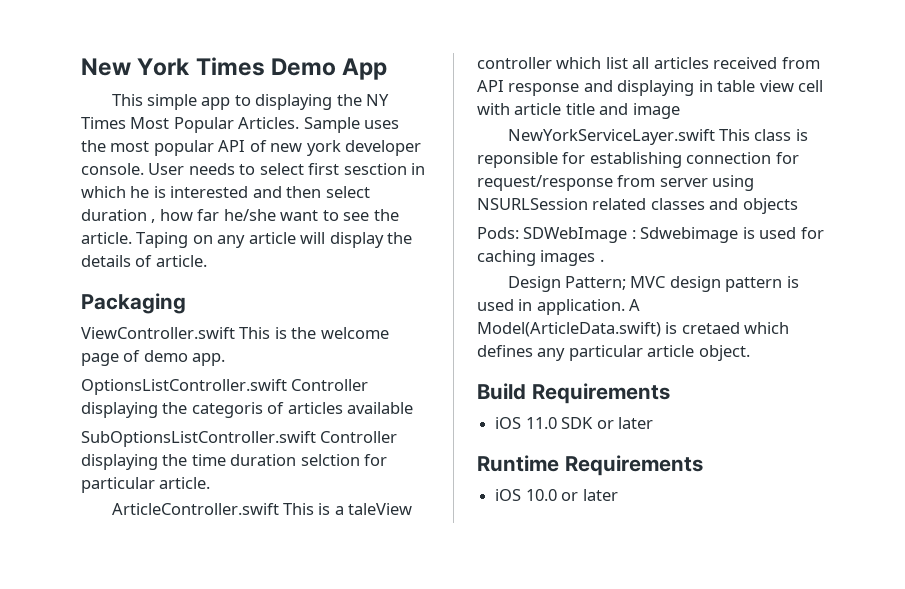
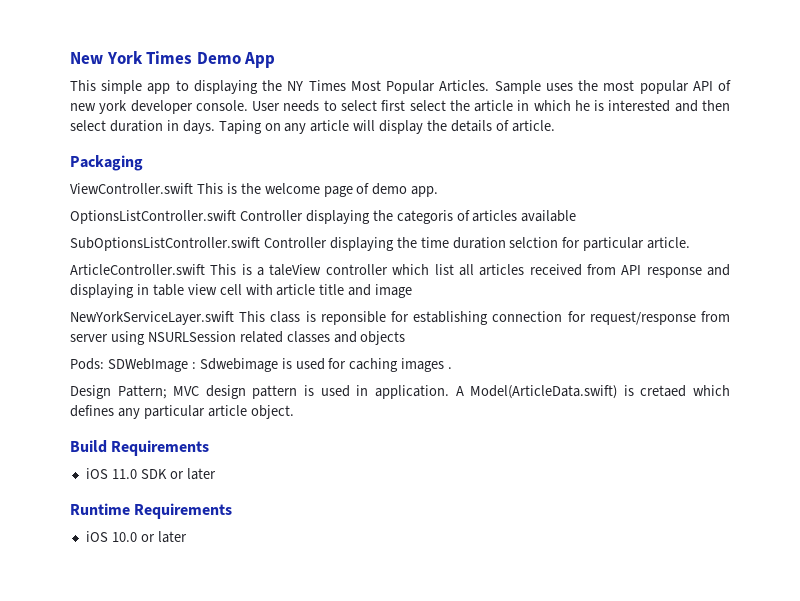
[343,163,407,175] sesction -> [409,100,514,112] select the article
[151,209,399,223] [81,232,132,244] , how far he/she want to see the article. -> [166,120,215,134] in days.

